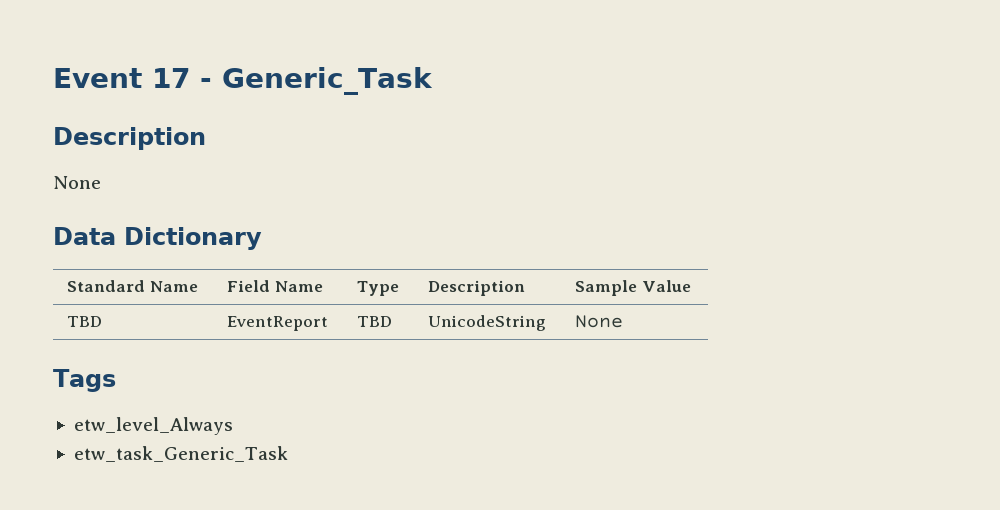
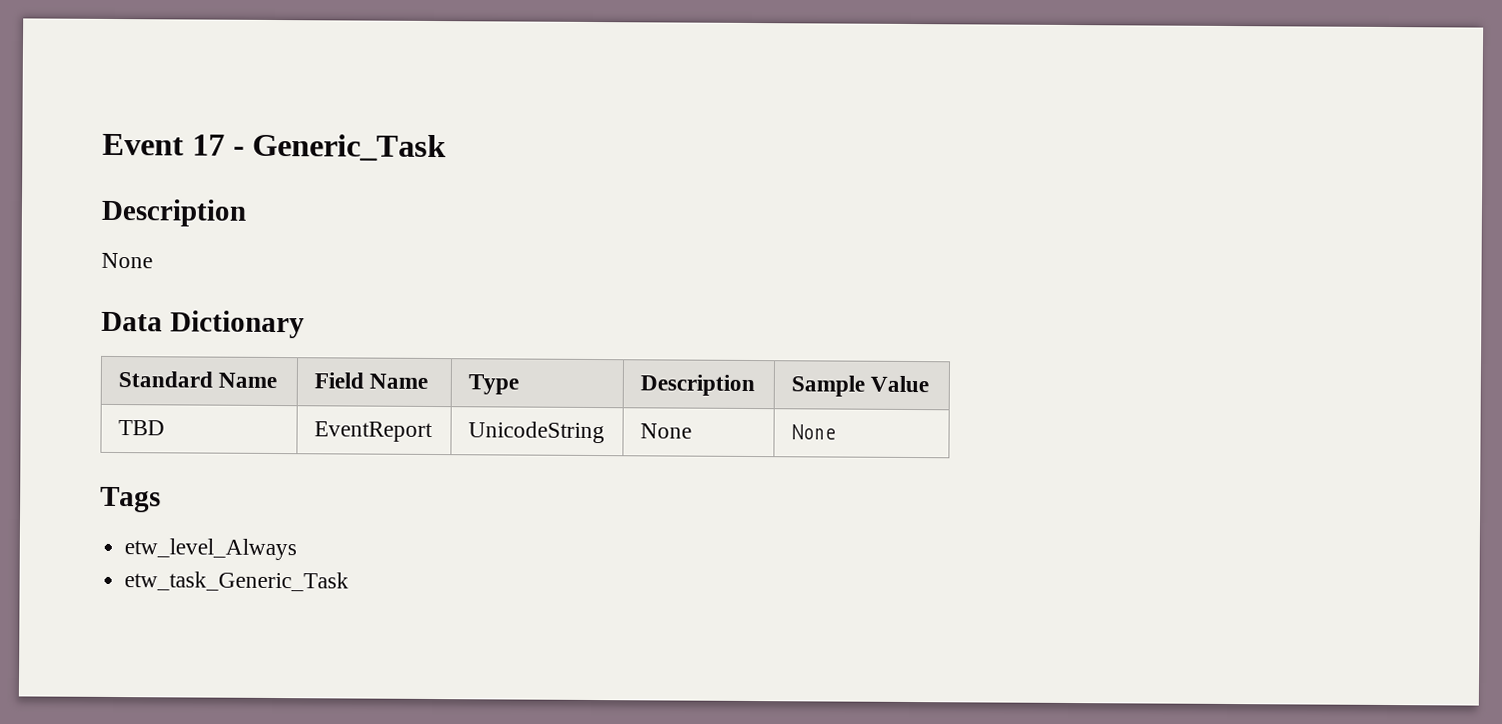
[356,316,392,327] [427,315,546,331] TBD | UnicodeString -> [467,421,605,444] [639,423,692,439] UnicodeString | None

